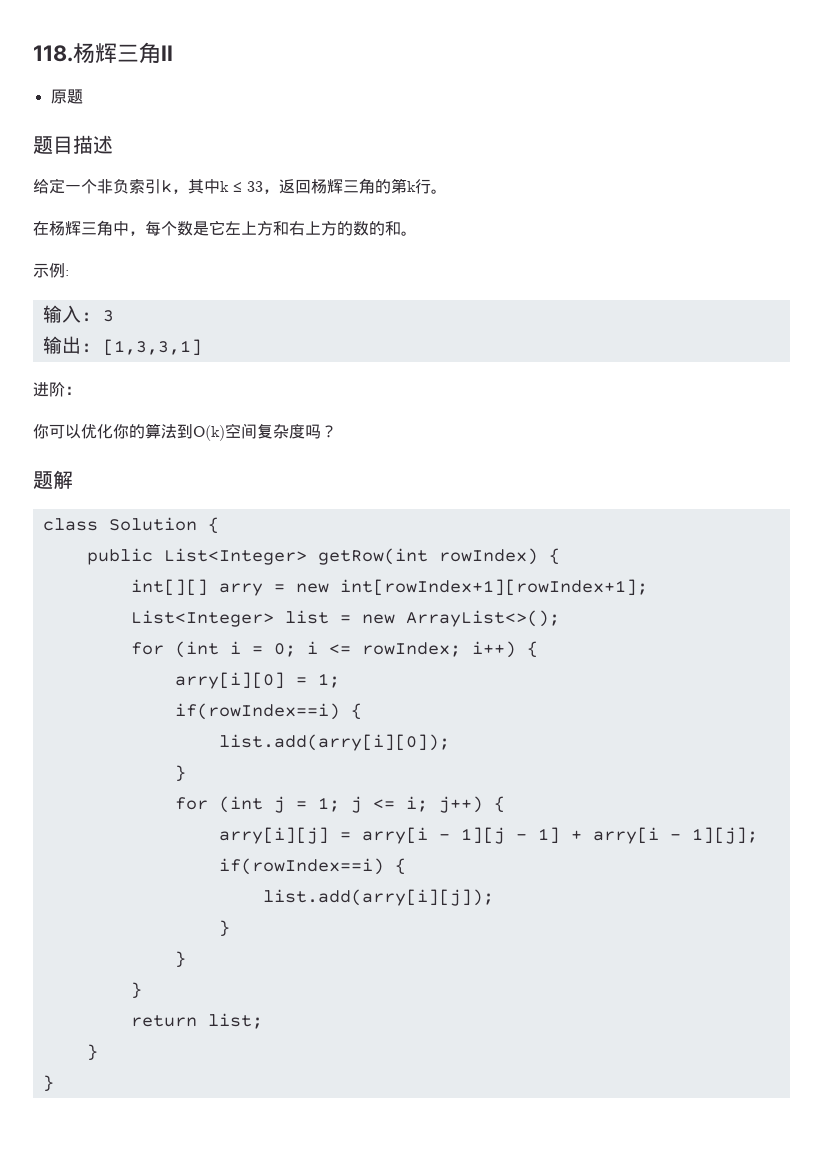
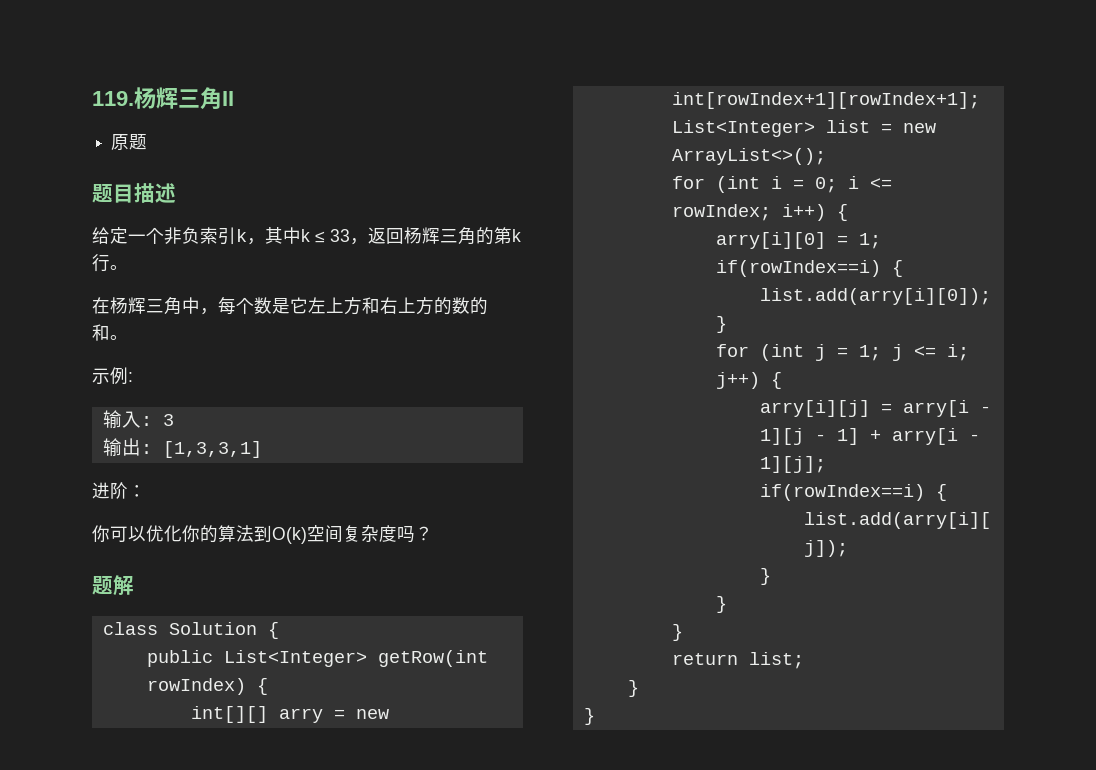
[33,45,73,62] 118. -> [92,91,134,106] 119.

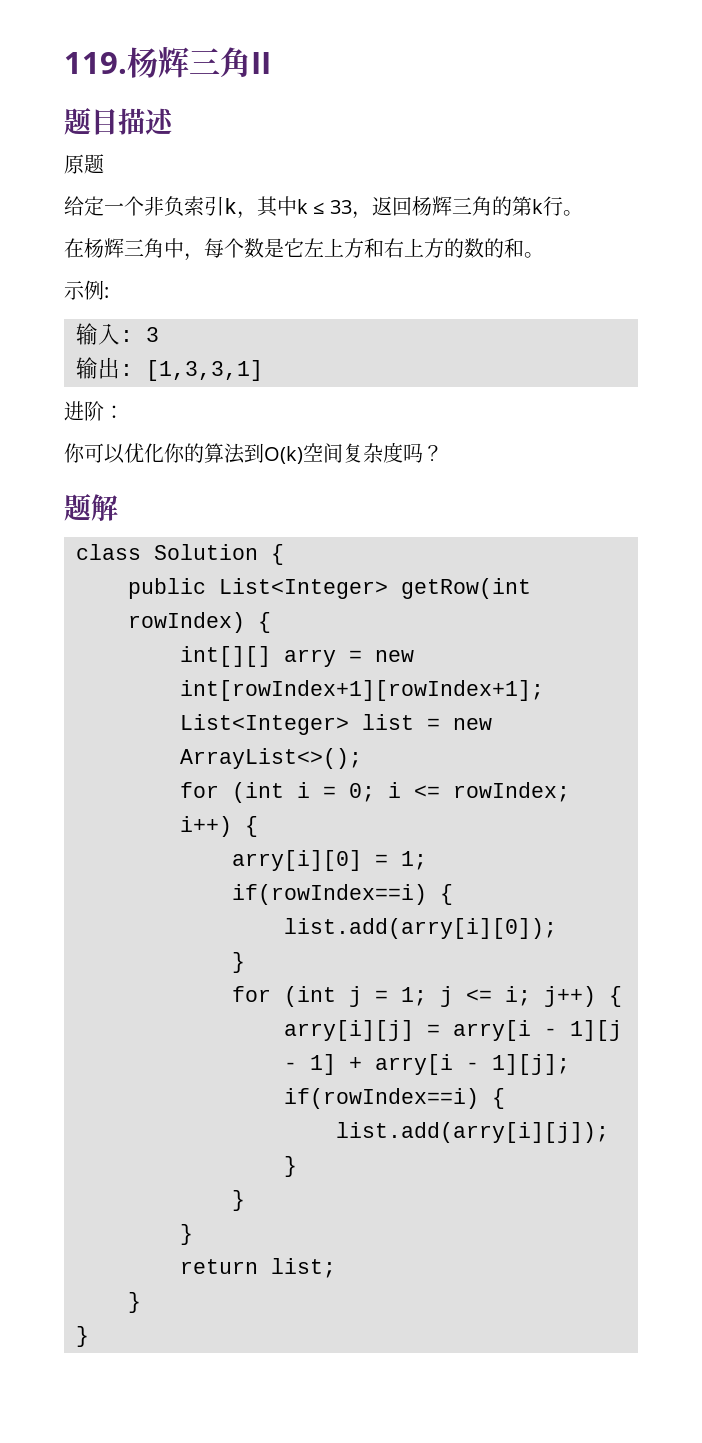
[111,134,148,150] // 原题 -> (271, 63) none
(176, 193) none -> [64,154,104,174] // 原题

